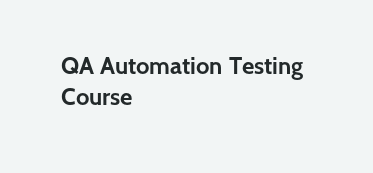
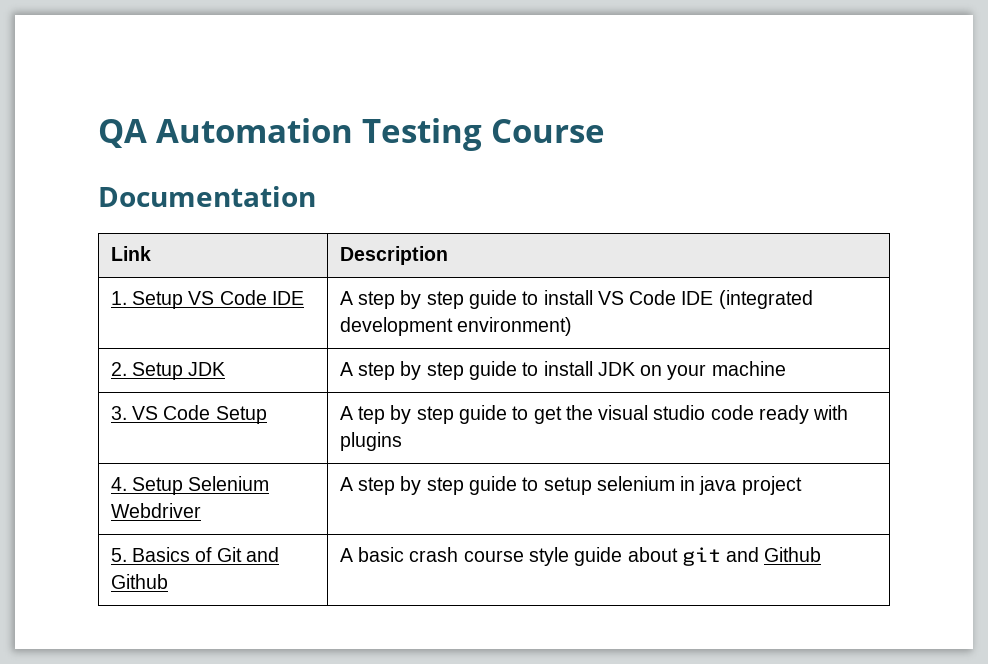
(132, 96) none -> [98,186,316,207] [110,246,151,261] [339,246,448,265] [110,290,305,309] [339,290,813,309] [339,317,573,336] [110,362,226,380] [339,361,786,380] [110,405,267,424] [339,405,849,424] [339,432,402,451] [110,476,270,495] [110,503,201,518] [339,476,802,495] [110,547,280,562] [110,574,168,589] [339,547,822,566] // Documentation // Link | Description // 1. Setup VS Code IDE | A step by step guide to install VS Code IDE (integrated development environment) // 2. Setup JDK | A step by step guide to install JDK on your machine // 3. VS Code Setup | A tep by step guide to get the visual studio code ready with plugins // 4. Setup Selenium Webdriver | A step by step guide to setup selenium in java project // 5. Basics of Git and Github | A basic crash course style guide about git and Github

